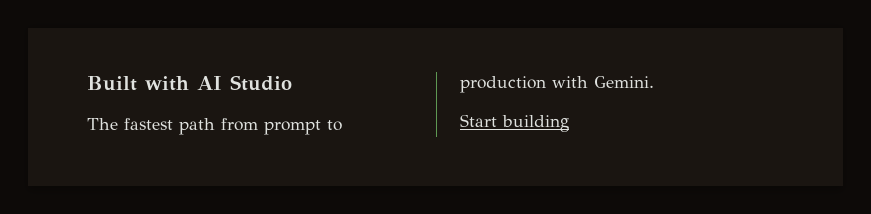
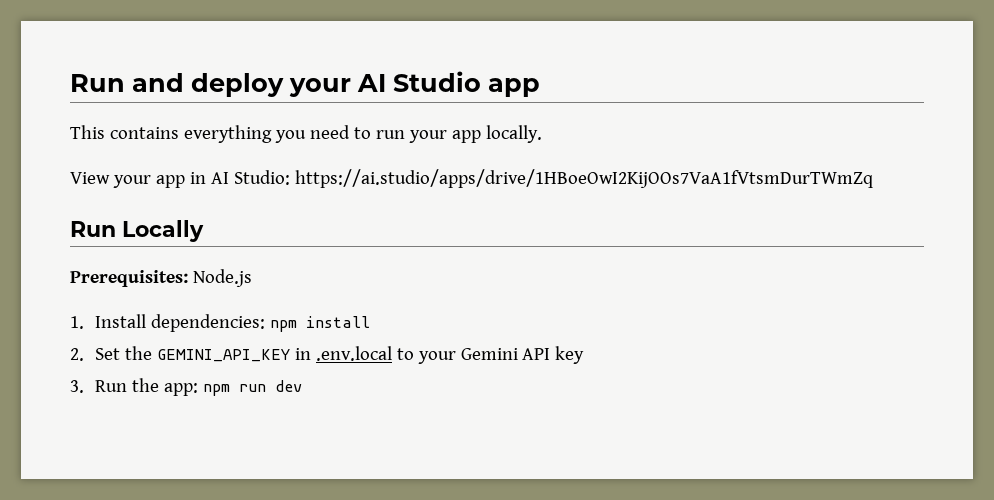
[87,75,292,91] [87,118,342,135] [460,76,654,93] [460,114,569,132] Built with AI Studio // The fastest path from prompt to production with Gemini. // Start building -> [70,71,540,97] [70,125,542,143] [70,169,873,188] [70,220,204,242] [70,269,252,287] [70,314,370,332] [70,346,585,364] [70,378,302,396] Run and deploy your AI Studio app // This contains everything you need to run your app locally. // View your app in AI Studio: https://ai.studio/apps/drive/1HBoeOwI2KijOOs7VaA1fVtsmDurTWmZq // Run Locally // Prerequisites: Node.js // 1. Install dependencies: npm install // 2. Set the GEMINI_API_KEY in .env.local to your Gemini API key // 3. Run the app: npm run dev

